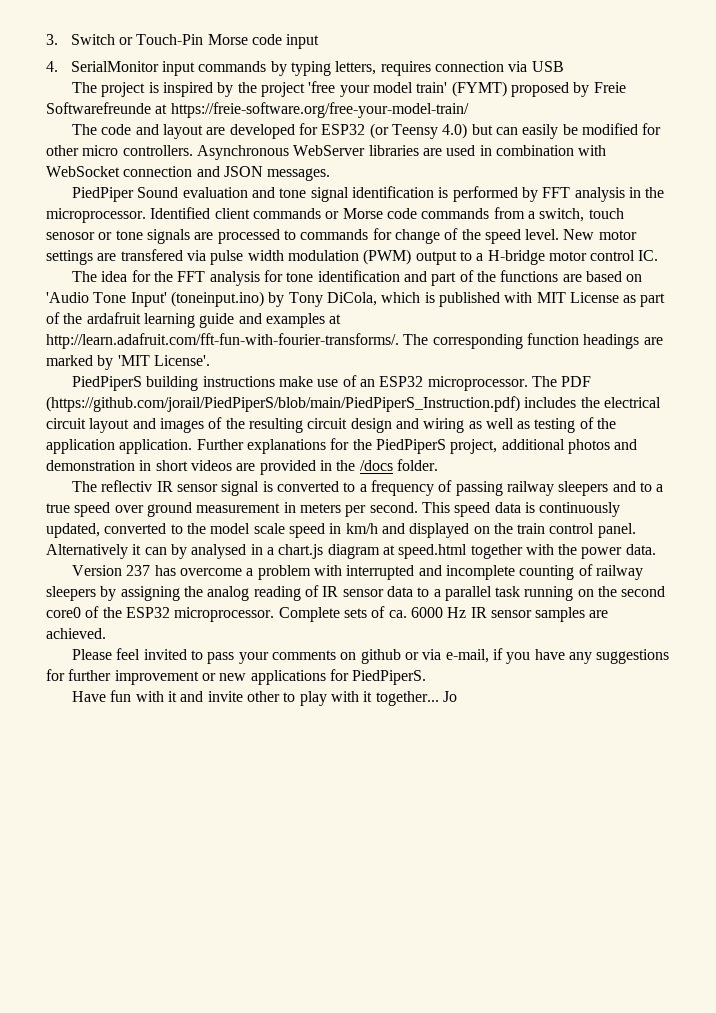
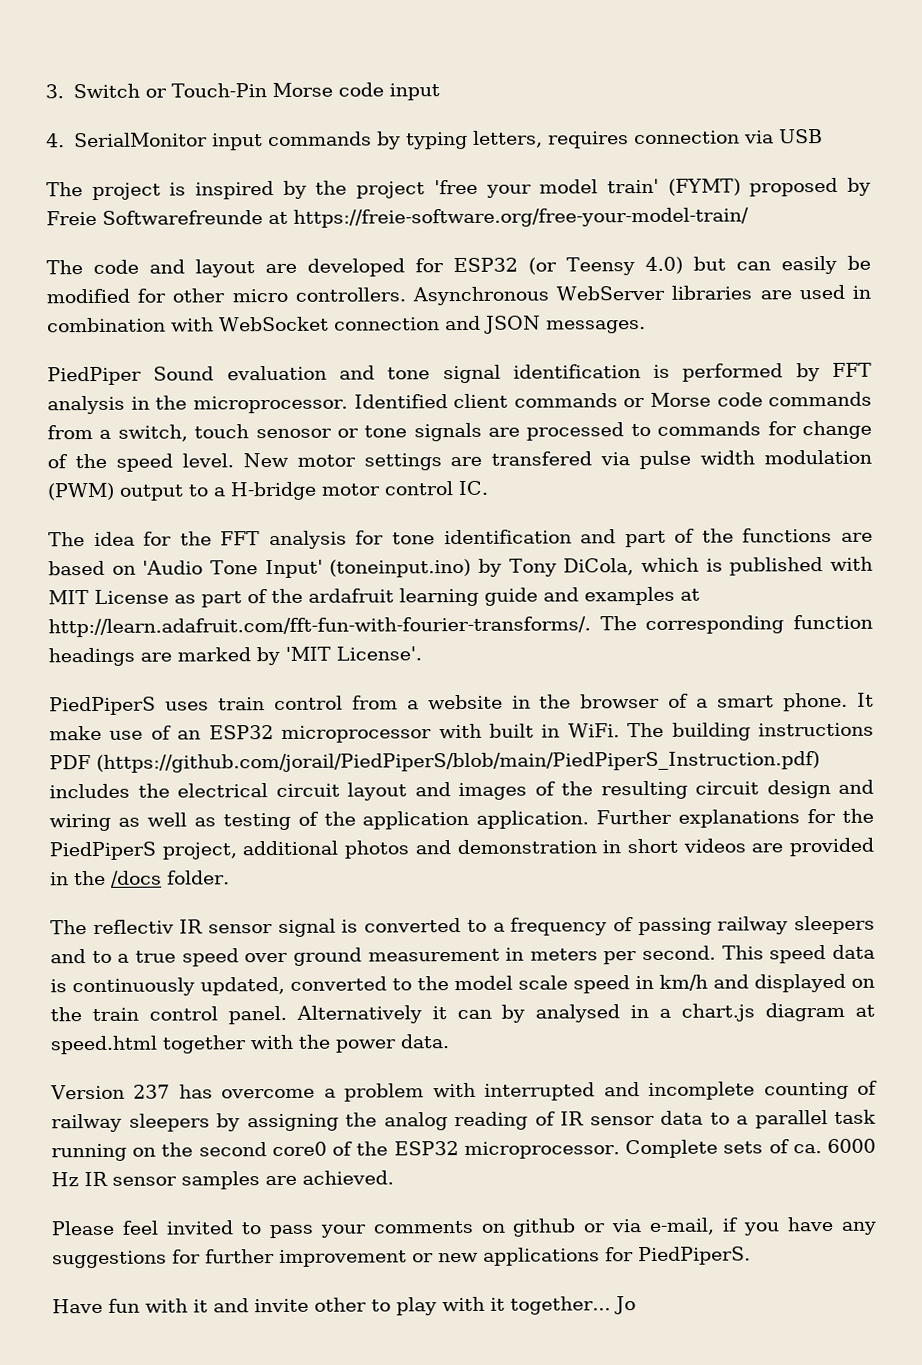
[146,376,275,391] building instructions -> [164,692,875,712] uses train control from a website in the browser of a smart phone. It
[427,376,557,391] microprocessor. The -> [281,722,874,743] microprocessor with built in WiFi. The building instructions

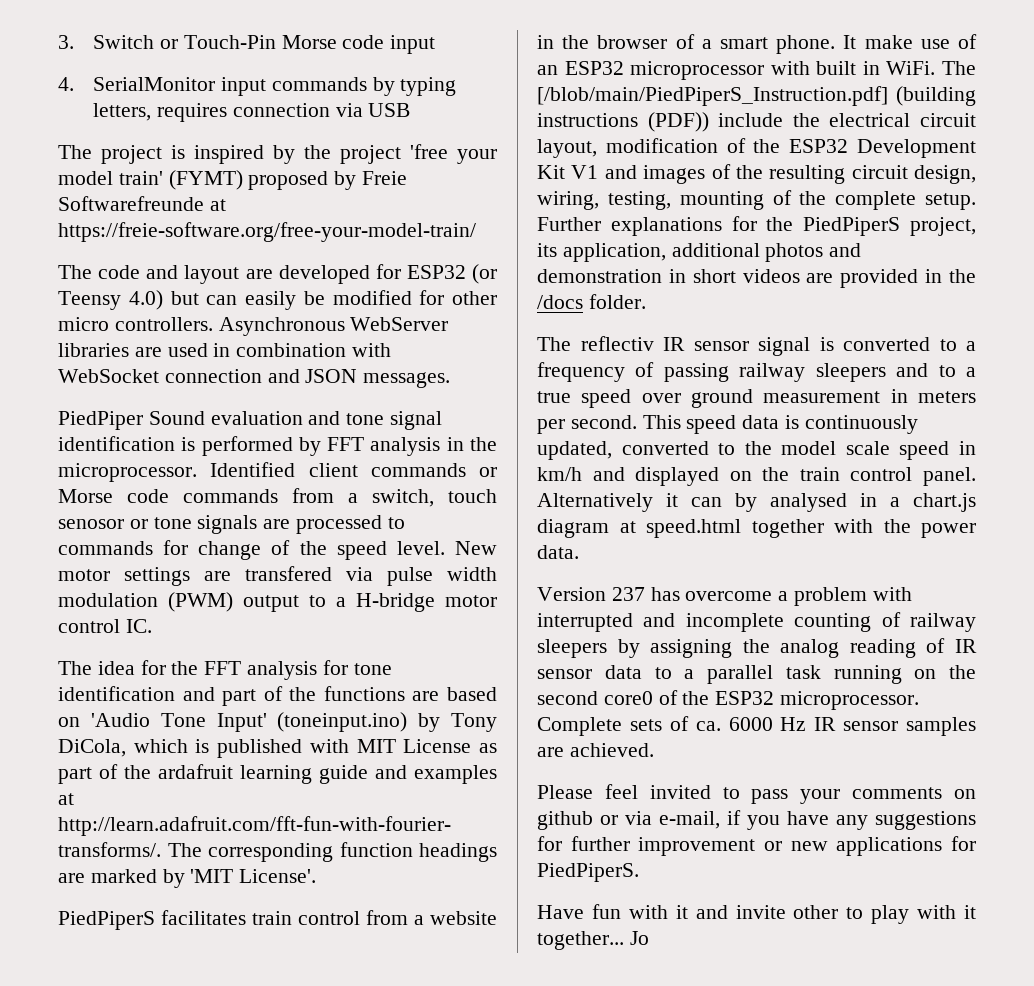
[164,701,209,711] uses -> [161,910,246,925] facilitates
[671,722,874,741] [49,751,820,773] [49,782,407,801] building instructions PDF (https://github.com/jorail/PiedPiperS/blob/main/PiedPiperS_Instruction.pdf) includes the electrical circuit layout -> [537,86,976,106] [537,112,976,132] [537,138,976,158] [537,165,599,179] [/blob/main/PiedPiperS_Instruction.pdf] (building instructions (PDF)) include the electrical circuit layout, modification of the ESP32 Development Kit V1
[766,779,874,799] [49,810,590,832] design and wiring as well as testing of the application application. -> [914,165,976,184] [537,190,976,210] design, wiring, testing, mounting of the complete setup.
(237, 851) none -> [537,243,666,262] its application,

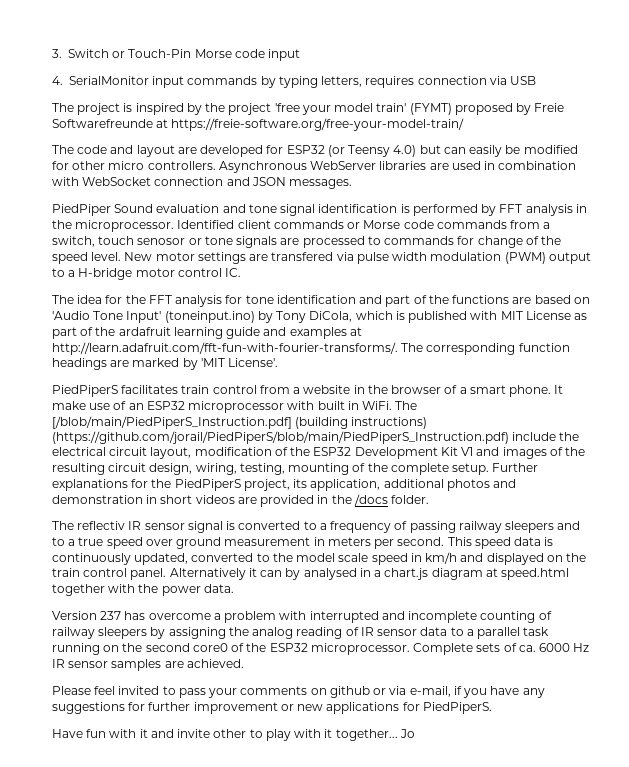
[537,112,709,132] instructions (PDF)) -> [351,417,428,429] [52,431,509,444] instructions) (https://github.com/jorail/PiedPiperS/blob/main/PiedPiperS_Instruction.pdf)

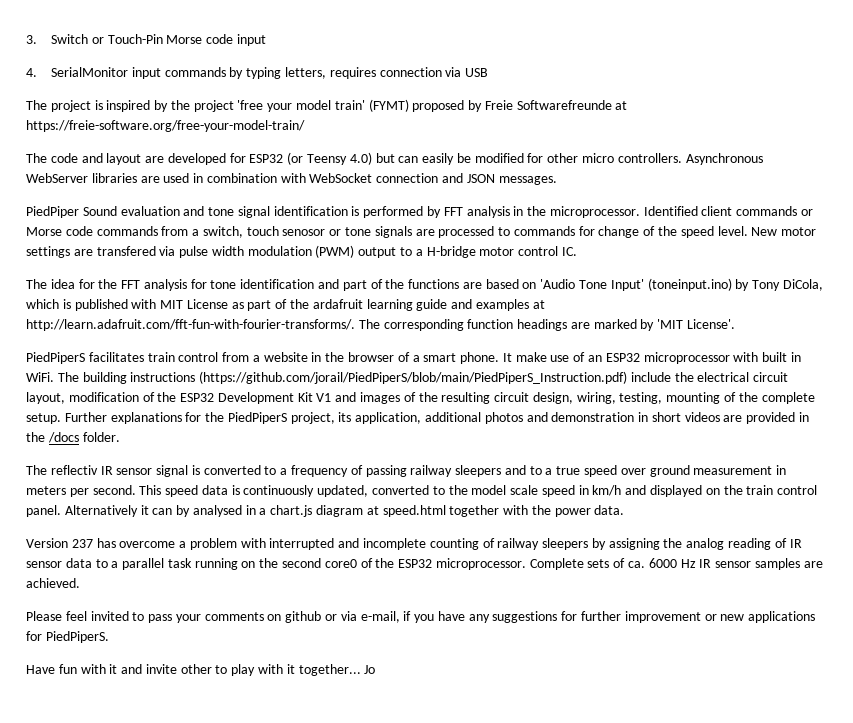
[52,416,428,429] [/blob/main/PiedPiperS_Instruction.pdf] (building instructions) -> [82,372,196,384] building instructions

